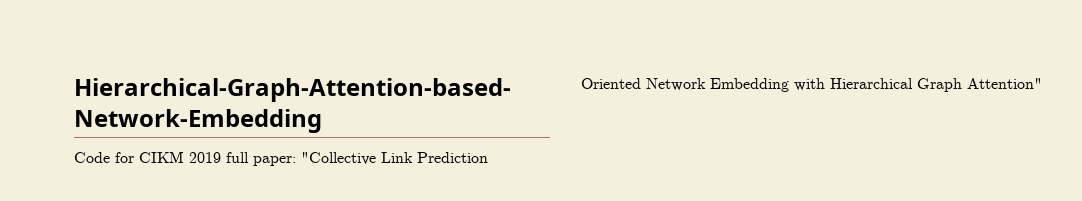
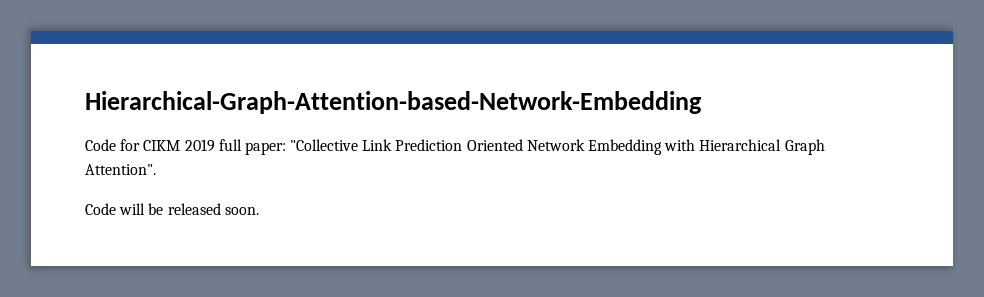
[967,78,1042,89] Attention" -> [85,164,156,175] [85,203,259,215] Attention". // Code will be released soon.

